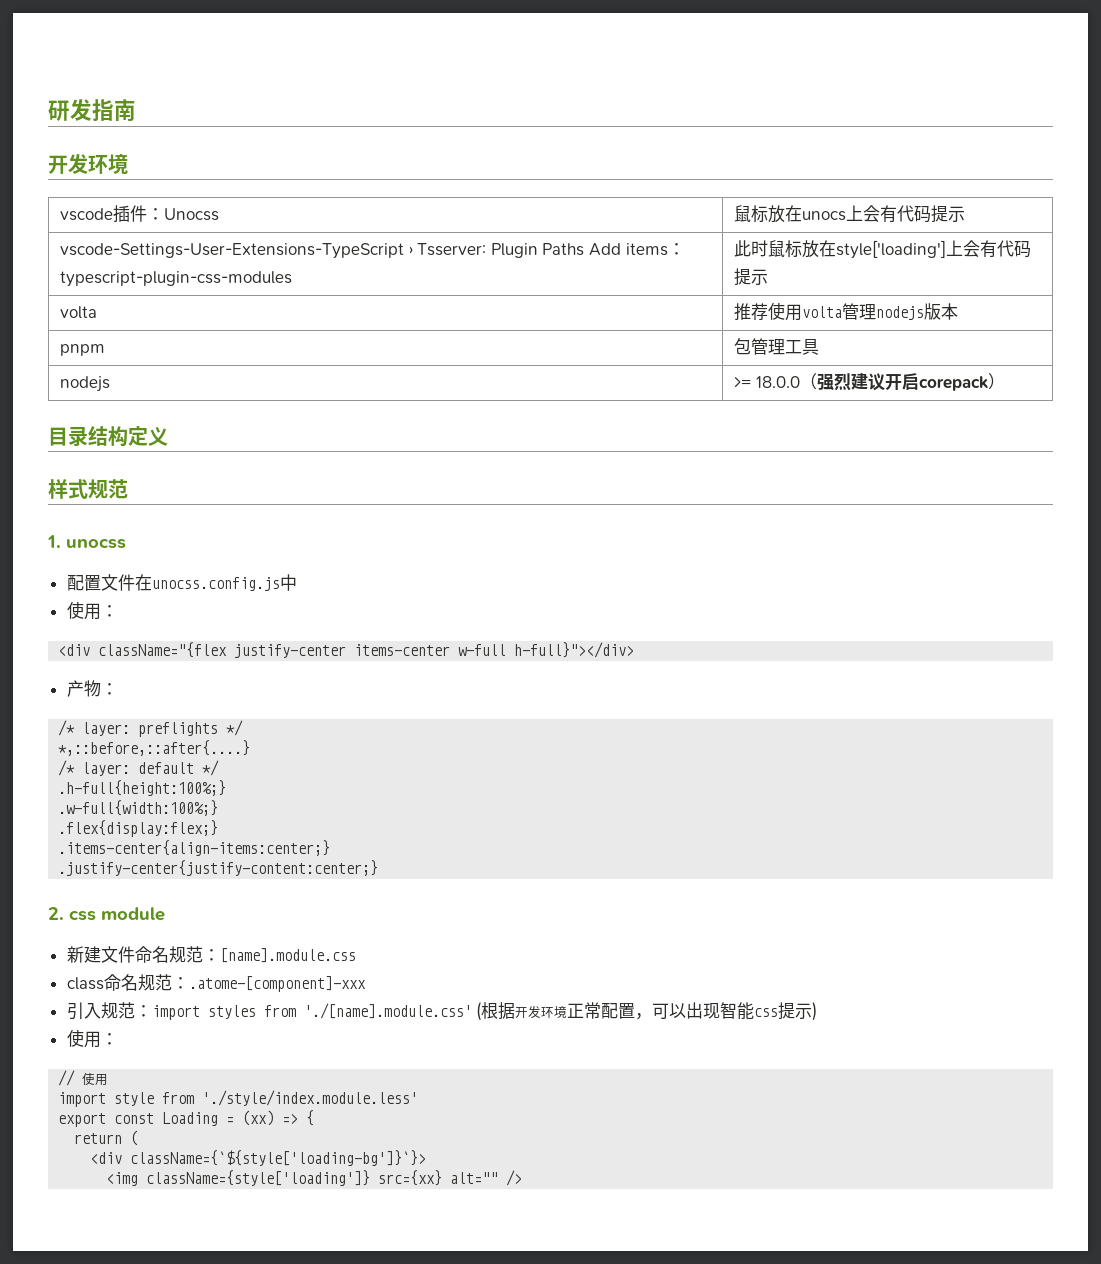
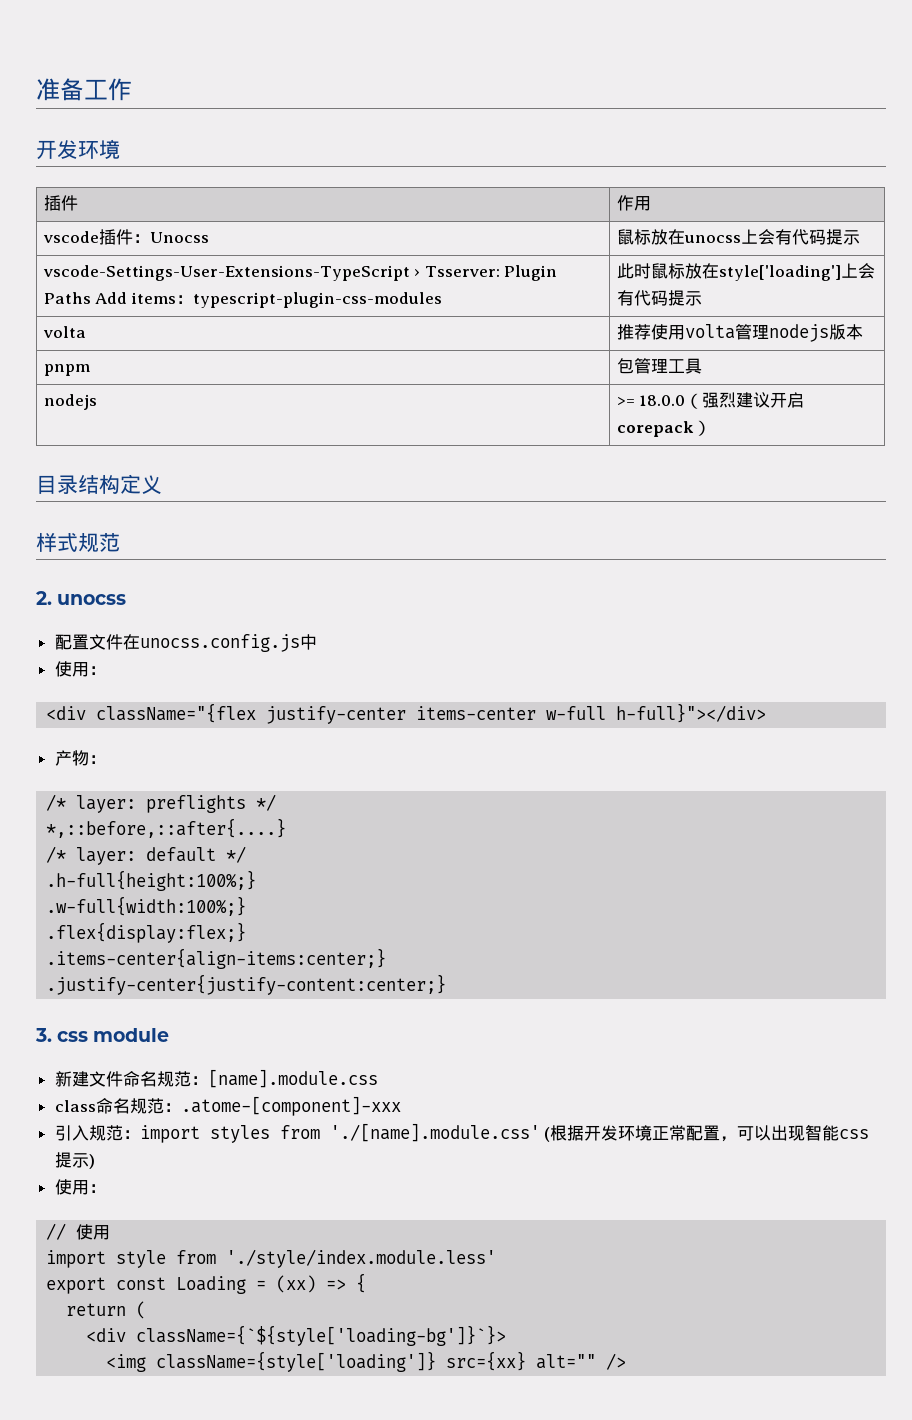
[48,99,136,121] [48,154,128,174] 研发指南 // 开发环境 -> [36,78,132,101] [36,139,120,160] [43,195,78,211] [616,195,651,211] 准备工作 // 开发环境 // 插件 | 作用
[801,211,846,221] unocs -> [683,235,741,243] unocss
[47,535,61,548] 1. -> [36,591,52,605] 2.
[48,907,64,920] 2. -> [35,1028,52,1042] 3.

